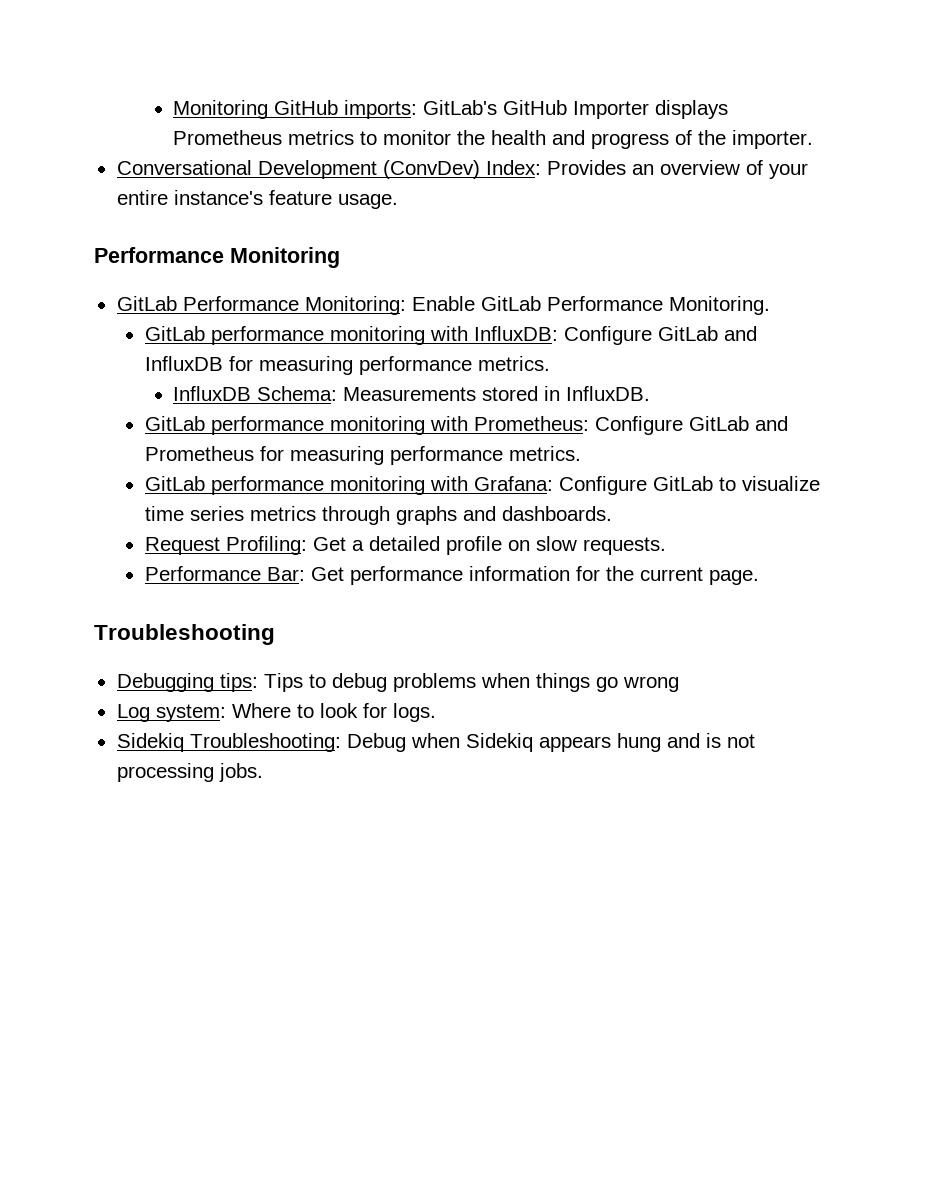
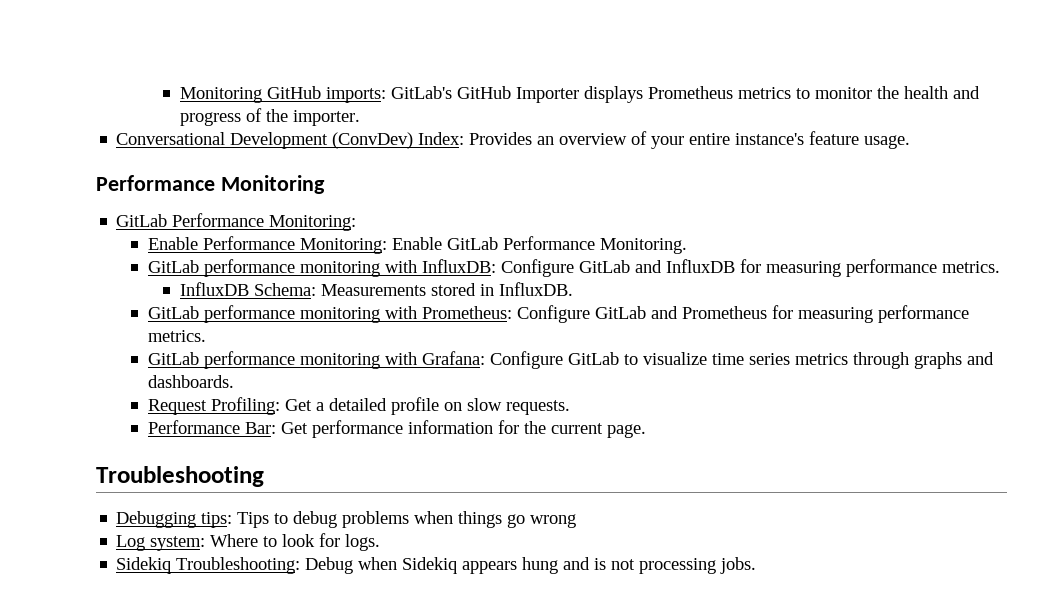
(406, 305) none -> [147,236,387,254] // Enable Performance Monitoring:

